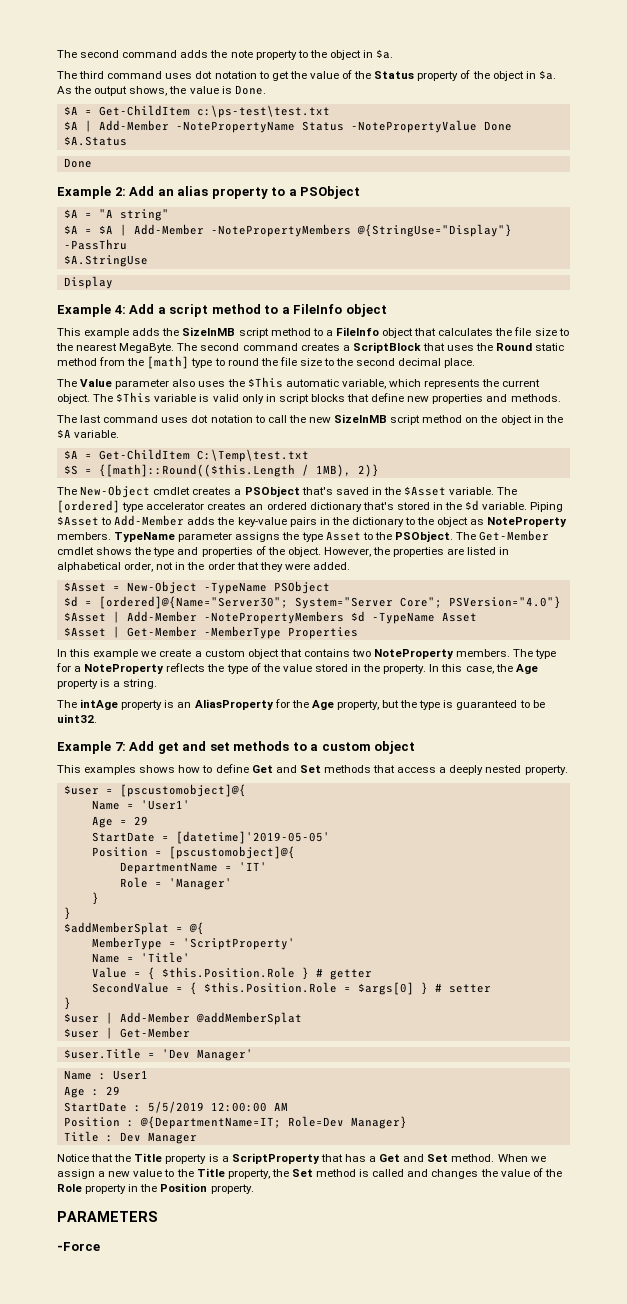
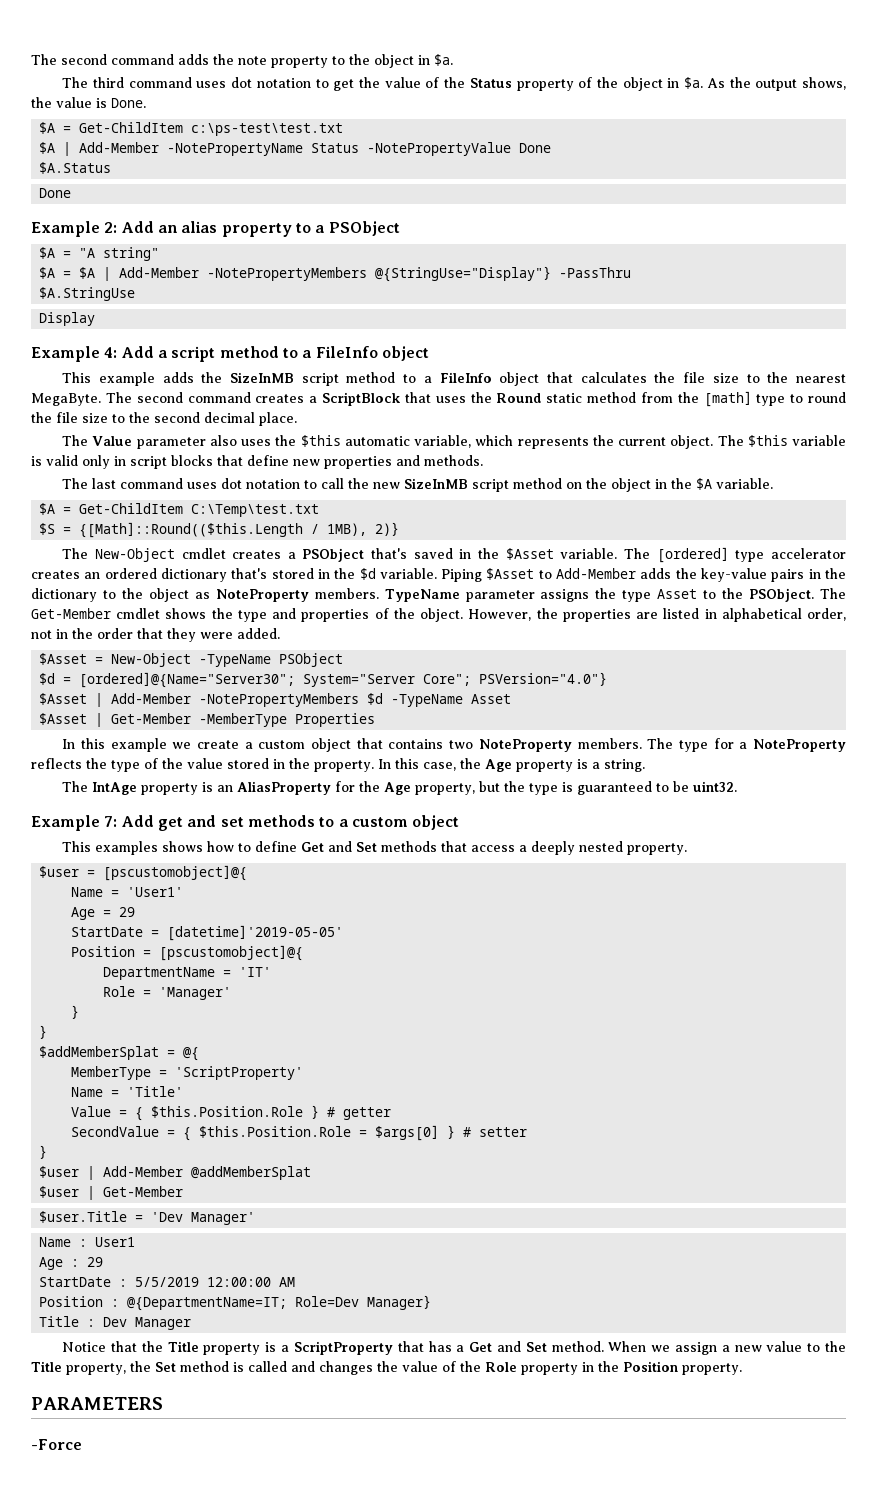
[247,377,283,388] $This -> [300,435,341,447] $this
[116,392,152,403] $This -> [747,435,788,447] $this
[98,464,295,477] {[math]::Round(($this.Length -> [79,522,304,538] {[Math]::Round(($this.Length
[80,699,119,710] intAge -> [92,782,138,795] IntAge

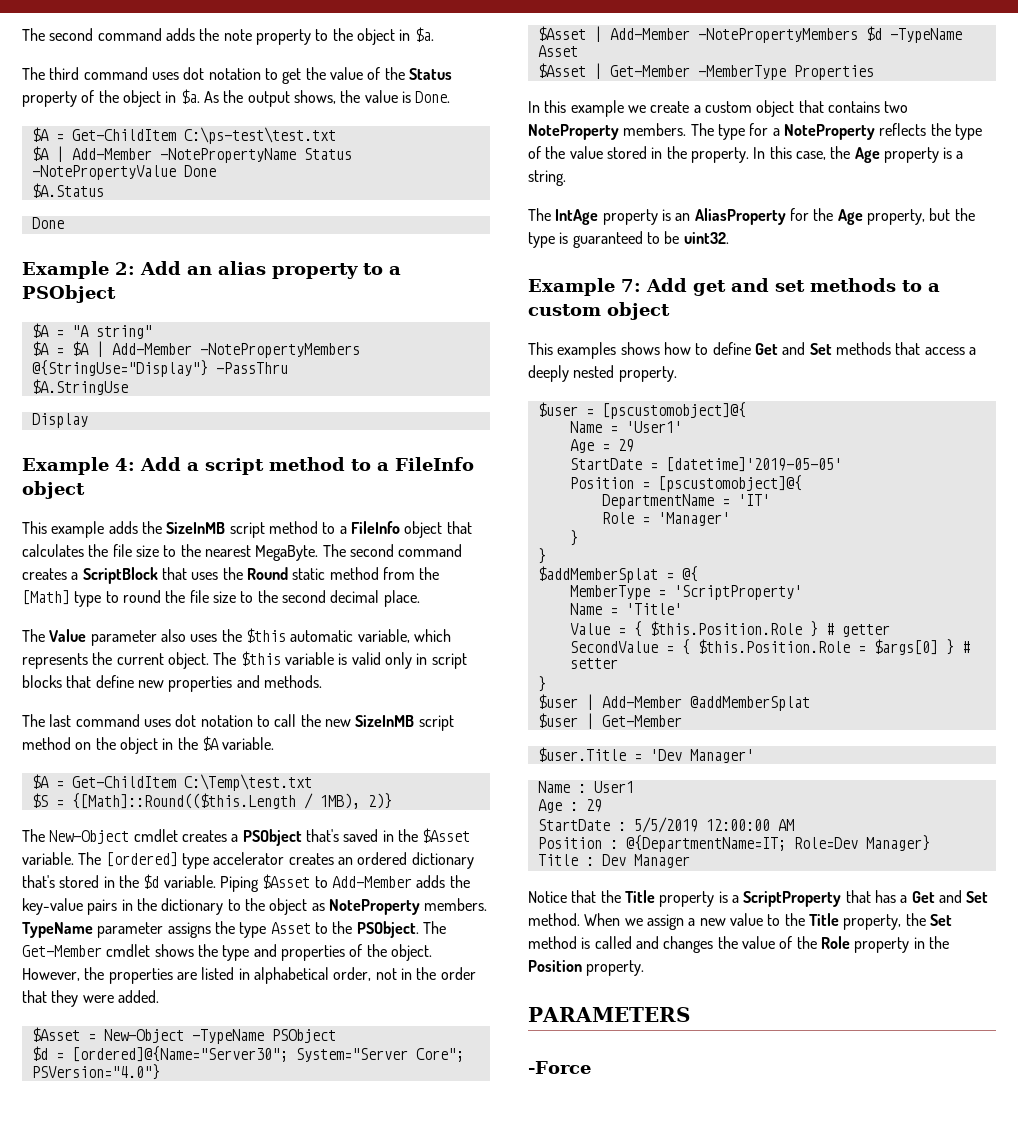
[191,123,344,136] c:\ps-test\test.txt -> [183,127,336,144] C:\ps-test\test.txt
[703,391,752,407] [math] -> [22,590,70,605] [Math]

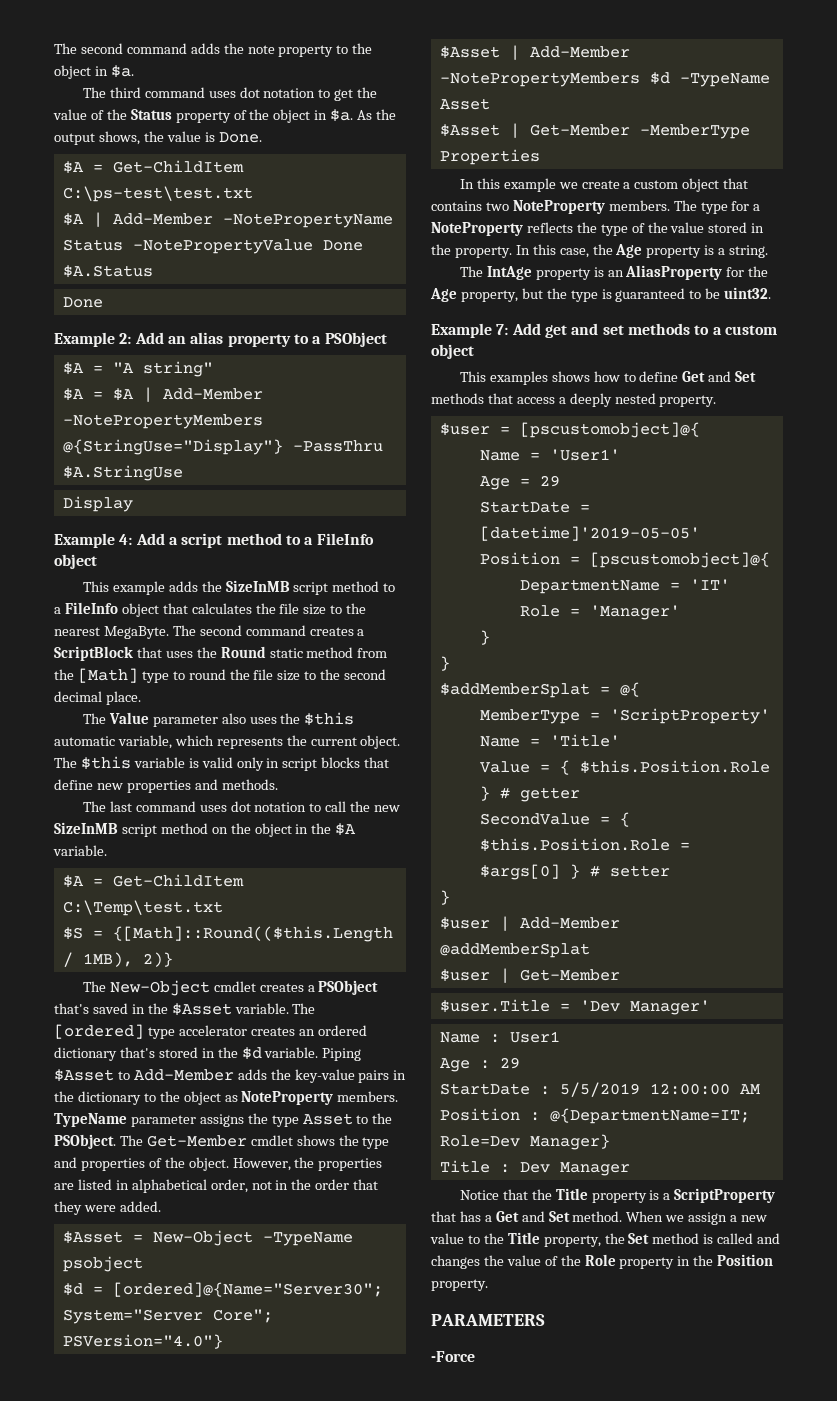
[271,1029,336,1043] PSObject -> [62,1256,143,1272] psobject

